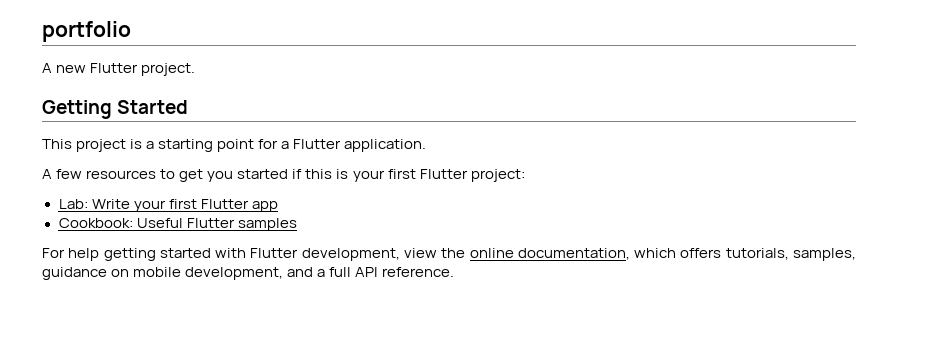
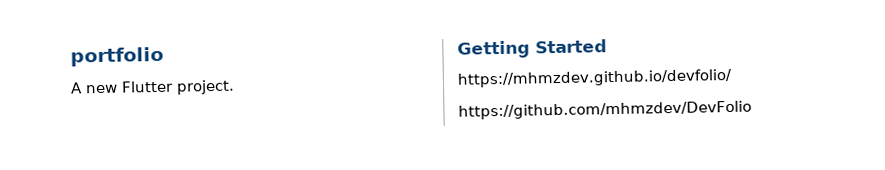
[42,139,427,152] [42,169,525,182] [58,199,278,212] [58,218,297,231] [42,248,857,261] [42,267,455,280] This project is a starting point for a Flutter application. // A few resources to get you started if this is your first Flutter project: // Lab: Write your first Flutter app // Cookbook: Useful Flutter samples // For help getting started with Flutter development, view the online documentation, which offers tutorials, samples, guidance on mobile development, and a full API reference. -> [457,68,733,88] [458,100,752,120] https://mhmzdev.github.io/devfolio/ // https://github.com/mhmzdev/DevFolio

